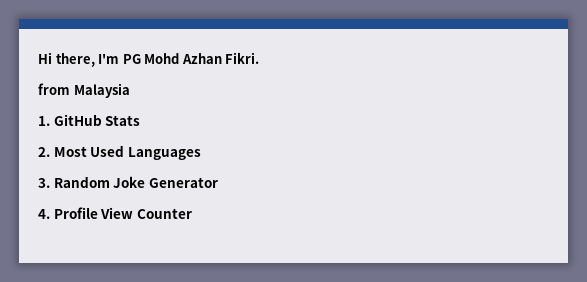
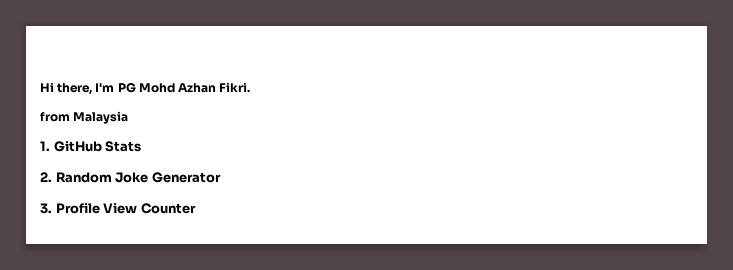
[53,145,201,160] [38,178,50,188] Most Used Languages // 3. -> (52, 177) none
[38,209,50,219] 4. -> [40,203,52,214] 3.

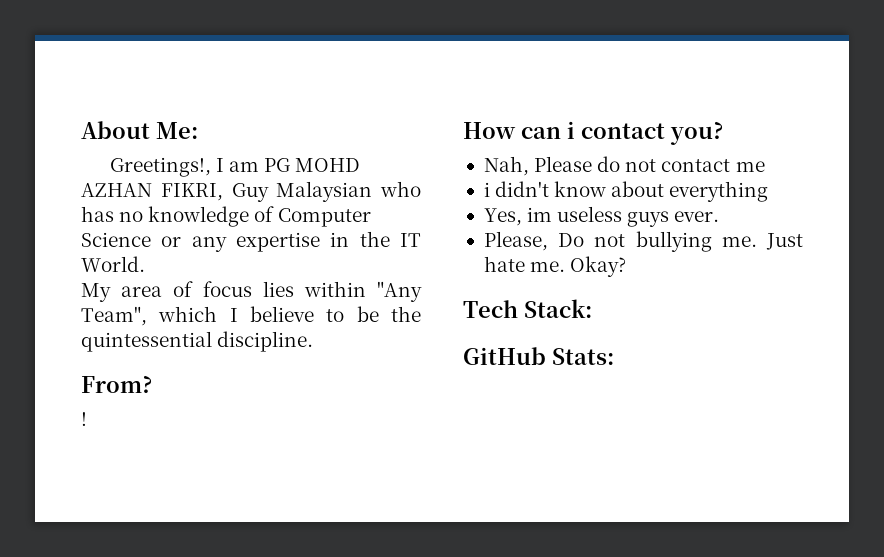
[40,82,251,95] [40,111,129,124] [40,141,142,152] [40,172,221,183] [40,203,196,214] Hi there, I'm PG Mohd Azhan Fikri. // from Malaysia // 1. GitHub Stats // 2. Random Joke Generator // 3. Profile View Counter -> [81,121,198,139] [109,157,361,177] [81,181,421,202] [81,206,371,227] [81,231,421,252] [81,256,145,272] [81,281,422,302] [81,306,421,326] [81,331,314,352] [81,375,152,393] [81,412,87,426] [463,121,723,145] [483,156,765,176] [483,181,769,202] [483,206,720,227] [483,231,803,252] [483,256,627,277] [463,299,592,318] [463,347,614,365] About Me: // Greetings!, I am PG MOHD AZHAN FIKRI, Guy Malaysian who has no knowledge of Computer Science or any expertise in the IT World. // My area of focus lies within "Any Team", which I believe to be the quintessential discipline. // From? // ! // How can i contact you? // Nah, Please do not contact me // i didn't know about everything // Yes, im useless guys ever. // Please, Do not bullying me. Just hate me. Okay? // Tech Stack: // GitHub Stats:

